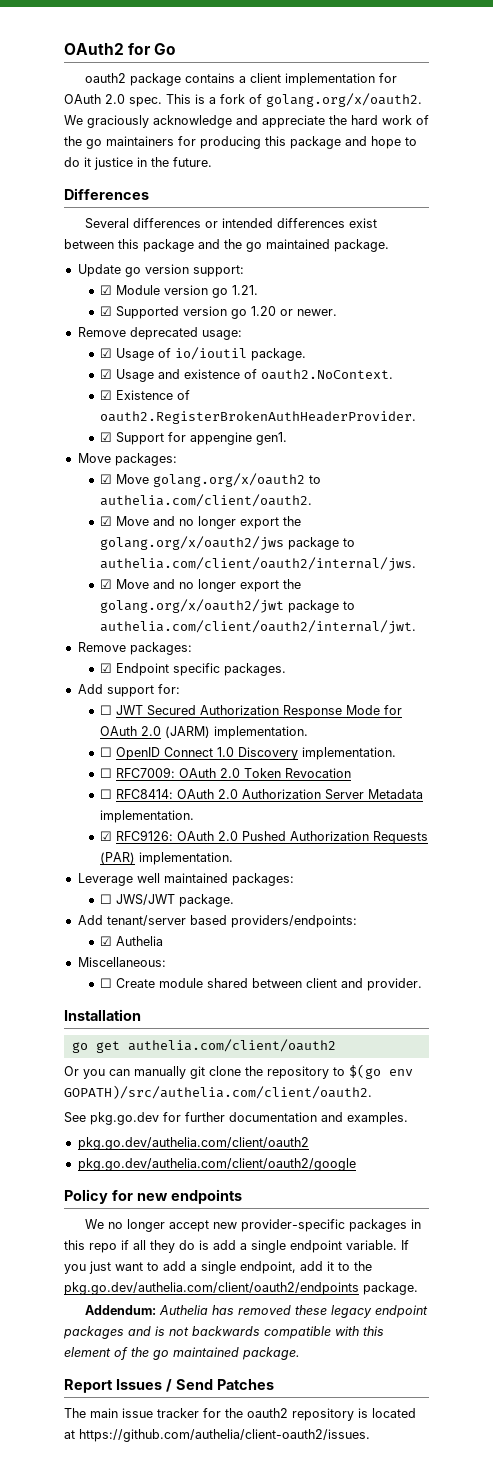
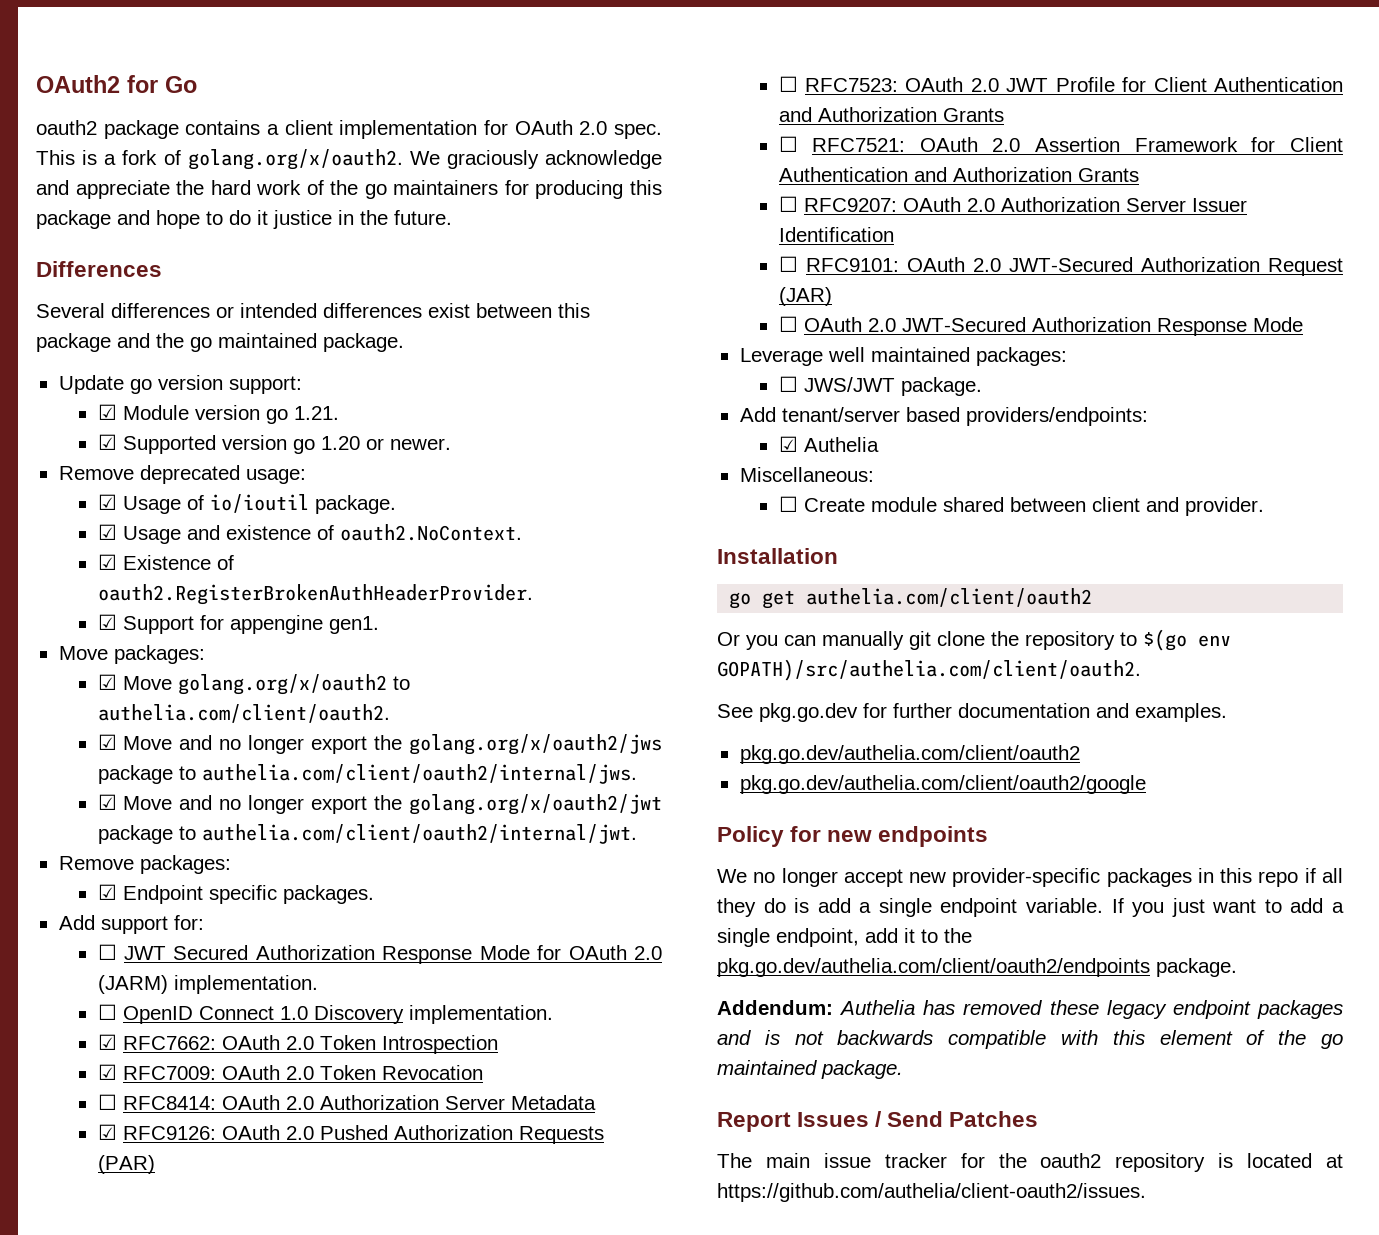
[99,768,112,778] ☐ -> [97,1034,498,1054] [97,1064,117,1080] ☑ RFC7662: OAuth 2.0 Token Introspection // ☑
[99,810,194,823] implementation. -> (596, 1102) none
[138,852,233,865] implementation. -> [778,76,1343,92] [778,107,1004,122] [778,136,1343,152] [778,167,1139,182] [778,196,1247,212] [778,227,894,242] [778,256,1343,276] [778,287,832,306] [778,316,1303,336] // ☐ RFC7523: OAuth 2.0 JWT Profile for Client Authentication and Authorization Grants // ☐ RFC7521: OAuth 2.0 Assertion Framework for Client Authentication and Authorization Grants // ☐ RFC9207: OAuth 2.0 Authorization Server Issuer Identification // ☐ RFC9101: OAuth 2.0 JWT-Secured Authorization Request (JAR) // ☐ OAuth 2.0 JWT-Secured Authorization Response Mode

